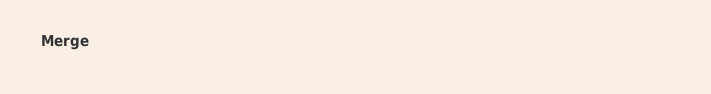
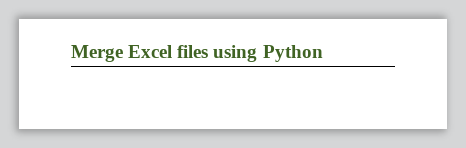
(89, 42) none -> [128,45,323,62] Excel files using Python

